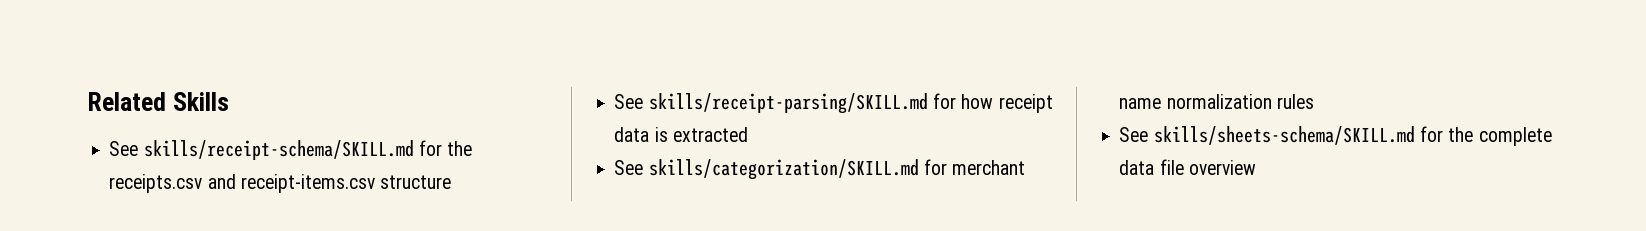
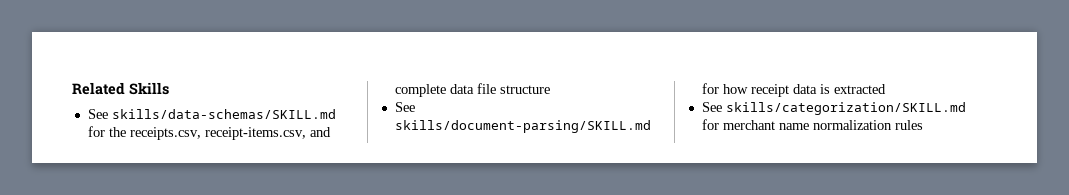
[143,140,473,160] [109,174,375,193] skills/receipt-schema/SKILL.md for the receipts.csv and receipt-items.csv -> [111,109,336,119] [87,126,331,140] [394,83,496,97] skills/data-schemas/SKILL.md for the receipts.csv, receipt-items.csv, and complete data file
[648,93,928,114] skills/receipt-parsing/SKILL.md -> [394,120,651,133] skills/document-parsing/SKILL.md
[1119,126,1552,146] [1119,159,1256,175] // See skills/sheets-schema/SKILL.md for the complete data file overview -> (923, 125) none

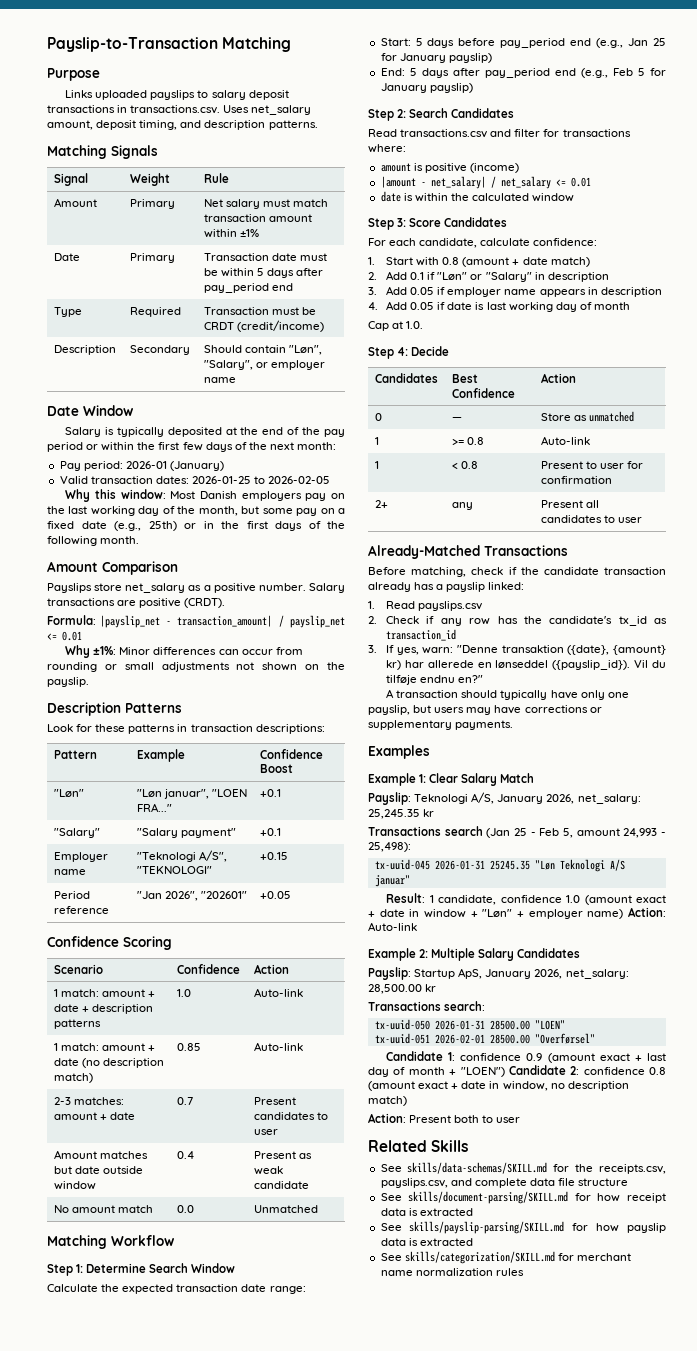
(72, 88) none -> [47,37,292,52] [47,68,100,81] [65,90,289,100] [47,105,312,115] [47,120,318,130] [47,145,158,159] [53,173,88,186] [129,173,170,186] [203,173,229,183] [53,198,97,207] [129,199,175,209] [203,199,328,209] [203,214,312,222] [203,229,259,238] [53,253,80,261] [129,253,175,263] [203,253,327,261] [203,268,324,278] [203,283,293,293] [53,307,82,317] [129,307,181,317] [203,307,316,315] [203,320,324,332] [53,345,116,355] [129,345,190,355] [203,345,322,355] [203,360,325,370] [203,377,236,383] [47,405,133,416] [65,427,346,437] [47,442,337,452] [59,461,224,471] [59,476,331,484] [65,489,345,502] [47,506,345,516] [47,521,345,531] [47,536,140,546] [47,561,178,575] [47,583,345,593] [47,598,226,608] [47,615,345,628] [47,631,82,641] [65,645,303,658] [47,662,345,672] [47,677,89,687] [47,702,182,716] [47,724,325,734] [53,750,97,759] [136,749,185,762] [259,749,323,759] [259,764,293,773] [53,789,84,797] [136,789,247,799] [136,803,172,812] [259,789,281,797] [53,828,100,838] [136,828,236,838] [259,828,281,836] [53,852,108,862] [53,869,86,875] [136,850,227,862] [136,866,212,874] [259,852,288,860] [53,891,90,899] [53,906,109,914] [136,891,247,901] [259,891,291,899] [47,936,172,950] [53,964,103,974] [176,964,240,974] [253,964,289,974] [53,989,155,997] [53,1004,153,1014] [53,1019,101,1029] [176,989,191,997] [253,988,303,997] [53,1043,155,1051] [53,1058,164,1068] [53,1073,93,1083] [176,1043,201,1051] [253,1042,303,1051] [53,1097,124,1105] [53,1112,135,1120] [176,1097,193,1105] [253,1097,296,1105] [253,1112,328,1120] [253,1129,278,1135] [53,1150,148,1159] [53,1166,143,1174] [53,1181,96,1190] [176,1151,194,1159] [253,1151,312,1159] [253,1166,283,1175] [253,1181,309,1189] [53,1205,153,1213] [176,1205,194,1213] [253,1205,318,1213] [47,1235,174,1249] [47,1263,236,1276] [47,1284,306,1294] [380,38,666,48] [380,53,492,63] [380,68,666,78] [380,83,473,93] [368,108,515,121] [368,129,631,138] [368,144,406,153] [380,163,519,173] [380,176,591,189] [380,191,575,202] [368,217,508,230] [368,238,598,248] [368,257,590,267] [368,271,609,282] [368,286,662,297] [368,301,630,312] [368,321,424,331] [368,346,450,359] [374,373,438,383] [451,374,478,383] [451,388,515,398] [540,373,576,383] [374,413,382,421] [451,417,462,421] [540,411,634,422] [374,437,379,445] [451,437,484,445] [540,436,590,445] [374,461,379,469] [451,461,478,469] [540,461,643,469] [540,476,612,484] [374,500,388,508] [451,502,473,510] [540,500,599,508] [540,515,642,523] [368,545,568,559] [368,567,666,577] [368,582,525,592] [368,601,483,611] [368,616,667,626] [385,629,456,641] [368,645,666,655] [385,660,666,670] [385,675,484,685] [386,689,629,700] [368,705,602,715] [368,720,514,730] [368,745,430,759] [368,773,535,786] [368,792,641,805] [368,809,435,819] [368,826,666,838] [368,842,411,852] [374,859,625,872] [374,875,410,887] [386,893,666,905] [368,907,666,919] [368,922,417,931] [368,948,581,961] [368,967,629,980] [368,984,437,994] [368,1001,486,1011] [374,1019,565,1030] [374,1033,595,1044] [386,1051,666,1063] [368,1065,666,1077] [368,1081,629,1091] [368,1096,407,1106] [368,1113,521,1123] Payslip-to-Transaction Matching // Purpose // Links uploaded payslips to salary deposit transactions in transactions.csv. Uses net_salary amount, deposit timing, and description patterns. // Matching Signals // Signal | Weight | Rule // Amount | Primary | Net salary must match transaction amount within ±1% // Date | Primary | Transaction date must be within 5 days after pay_period end // Type | Required | Transaction must be CRDT (credit/income) // Description | Secondary | Should contain "Løn", "Salary", or employer name // Date Window // Salary is typically deposited at the end of the pay period or within the first few days of the next month: // Pay period: 2026-01 (January) // Valid transaction dates: 2026-01-25 to 2026-02-05 // Why this window: Most Danish employers pay on the last working day of the month, but some pay on a fixed date (e.g., 25th) or in the first days of the following month. // Amount Comparison // Payslips store net_salary as a positive number. Salary transactions are positive (CRDT). // Formula: |payslip_net - transaction_amount| / payslip_net <= 0.01 // Why ±1%: Minor differences can occur from rounding or small adjustments not shown on the payslip. // Description Patterns // Look for these patterns in transaction descriptions: // Pattern | Example | Confidence Boost // "Løn" | "Løn januar", "LOEN FRA..." | +0.1 // "Salary" | "Salary payment" | +0.1 // Employer name | "Teknologi A/S", "TEKNOLOGI" | +0.15 // Period reference | "Jan 2026", "202601" | +0.05 // Confidence Scoring // Scenario | Confidence | Action // 1 match: amount + date + description patterns | 1.0 | Auto-link // 1 match: amount + date (no description match) | 0.85 | Auto-link // 2-3 matches: amount + date | 0.7 | Present candidates to user // Amount matches but date outside window | 0.4 | Present as weak candidate // No amount match | 0.0 | Unmatched // Matching Workflow // Step 1: Determine Search Window // Calculate the expected transaction date range: // Start: 5 days before pay_period end (e.g., Jan 25 for January payslip) // End: 5 days after pay_period end (e.g., Feb 5 for January payslip) // Step 2: Search Candidates // Read transactions.csv and filter for transactions where: // amount is positive (income) // |amount - net_salary| / net_salary <= 0.01 // date is within the calculated window // Step 3: Score Candidates // For each candidate, calculate confidence: // 1. Start with 0.8 (amount + date match) // 2. Add 0.1 if "Løn" or "Salary" in description // 3. Add 0.05 if employer name appears in description // 4. Add 0.05 if date is last working day of month // Cap at 1.0. // Step 4: Decide // Candidates | Best Confidence | Action // 0 | — | Store as unmatched // 1 | >= 0.8 | Auto-link // 1 | < 0.8 | Present to user for confirmation // 2+ | any | Present all candidates to user // Already-Matched Transactions // Before matching, check if the candidate transaction already has a payslip linked: // 1. Read payslips.csv // 2. Check if any row has the candidate's tx_id as transaction_id // 3. If yes, warn: "Denne transaktion ({date}, {amount} kr) har allerede en lønseddel ({payslip_id}). Vil du tilføje endnu en?" // A transaction should typically have only one payslip, but users may have corrections or supplementary payments. // Examples // Example 1: Clear Salary Match // Payslip: Teknologi A/S, January 2026, net_salary: 25,245.35 kr // Transactions search (Jan 25 - Feb 5, amount 24,993 - 25,498): // tx-uuid-045 2026-01-31 25245.35 "Løn Teknologi A/S januar" // Result: 1 candidate, confidence 1.0 (amount exact + date in window + "Løn" + employer name) Action: Auto-link // Example 2: Multiple Salary Candidates // Payslip: Startup ApS, January 2026, net_salary: 28,500.00 kr // Transactions search: // tx-uuid-050 2026-01-31 28500.00 "LOEN" // tx-uuid-051 2026-02-01 28500.00 "Overførsel" // Candidate 1: confidence 0.9 (amount exact + last day of month + "LOEN") Candidate 2: confidence 0.8 (amount exact + date in window, no description match) // Action: Present both to user //
[204,127,306,140] receipt-items.csv, -> [380,1178,448,1188] payslips.csv,
(886, 89) none -> [380,1221,666,1234] [380,1238,473,1246] // See skills/payslip-parsing/SKILL.md for how payslip data is extracted

